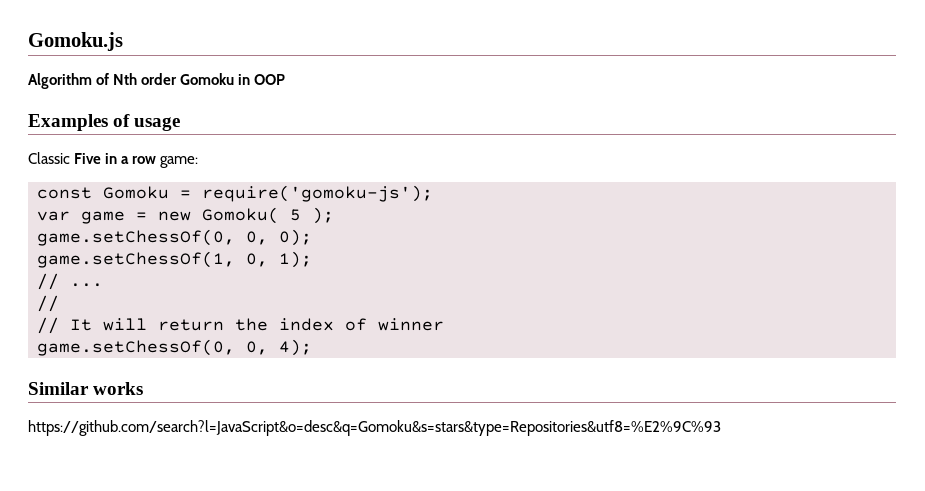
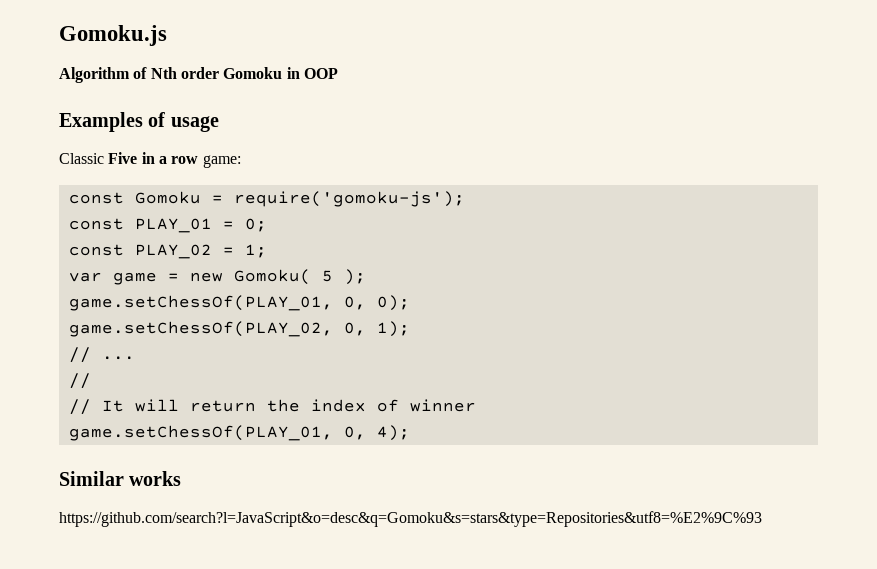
(433, 193) none -> [68,218,267,233] [68,244,267,259] // const PLAY_01 = 0; // const PLAY_02 = 1;
[37,229,235,246] game.setChessOf(0, -> [68,295,333,311] game.setChessOf(PLAY_01,
[37,251,235,268] game.setChessOf(1, -> [68,321,333,337] game.setChessOf(PLAY_02,
[37,339,235,356] game.setChessOf(0, -> [68,425,333,441] game.setChessOf(PLAY_01,

